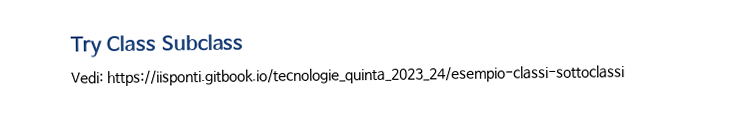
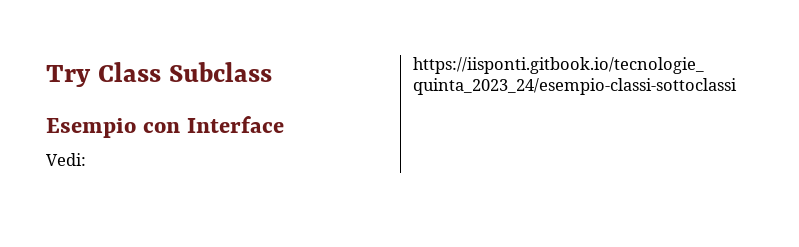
(244, 42) none -> [46,116,285,138] // Esempio con Interface

